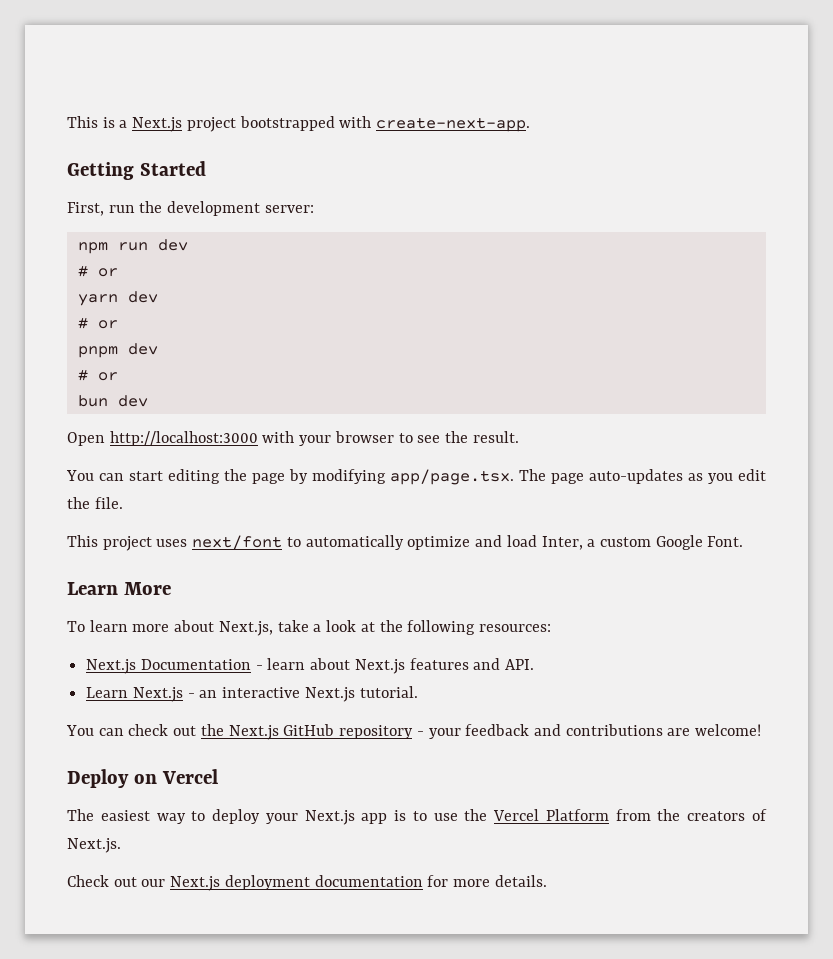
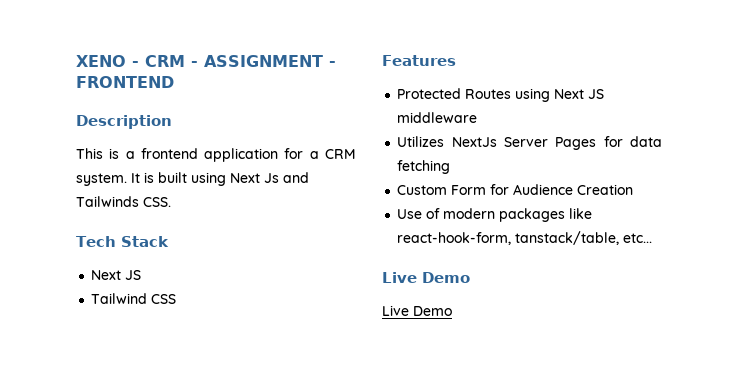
[67,116,531,132] [67,161,206,180] [67,201,314,216] [77,239,188,254] [77,265,118,277] [77,291,158,306] [77,317,118,329] [77,343,158,358] [77,369,118,381] [77,395,148,407] [67,431,519,446] [66,469,766,485] [67,497,123,509] [67,535,744,551] [67,582,171,595] [67,620,551,636] [86,658,535,674] [86,686,418,702] [66,724,762,740] [67,769,218,788] [67,809,767,825] [67,838,121,853] [67,875,547,891] This is a Next.js project bootstrapped with create-next-app. // Getting Started // First, run the development server: // npm run dev // # or // yarn dev // # or // pnpm dev // # or // bun dev // Open http://localhost:3000 with your browser to see the result. // You can start editing the page by modifying app/page.tsx. The page auto-updates as you edit the file. // This project uses next/font to automatically optimize and load Inter, a custom Google Font. // Learn More // To learn more about Next.js, take a look at the following resources: // Next.js Documentation - learn about Next.js features and API. // Learn Next.js - an interactive Next.js tutorial. // You can check out the Next.js GitHub repository - your feedback and contributions are welcome! // Deploy on Vercel // The easiest way to deploy your Next.js app is to use the Vercel Platform from the creators of Next.js. // Check out our Next.js deployment documentation for more details. -> [76,55,336,67] [76,76,174,88] [76,115,172,129] [76,148,356,162] [76,172,309,186] [76,196,171,207] [76,236,169,247] [91,270,142,280] [91,293,177,304] [382,55,456,66] [397,88,605,102] [397,112,478,123] [397,136,662,150] [397,160,451,174] [397,184,634,195] [397,208,593,222] [397,231,653,245] [382,272,470,283] [382,305,452,316] XENO - CRM - ASSIGNMENT - FRONTEND // Description // This is a frontend application for a CRM system. It is built using Next Js and Tailwinds CSS. // Tech Stack // Next JS // Tailwind CSS // Features // Protected Routes using Next JS middleware // Utilizes NextJs Server Pages for data fetching // Custom Form for Audience Creation // Use of modern packages like react-hook-form, tanstack/table, etc... // Live Demo // Live Demo

